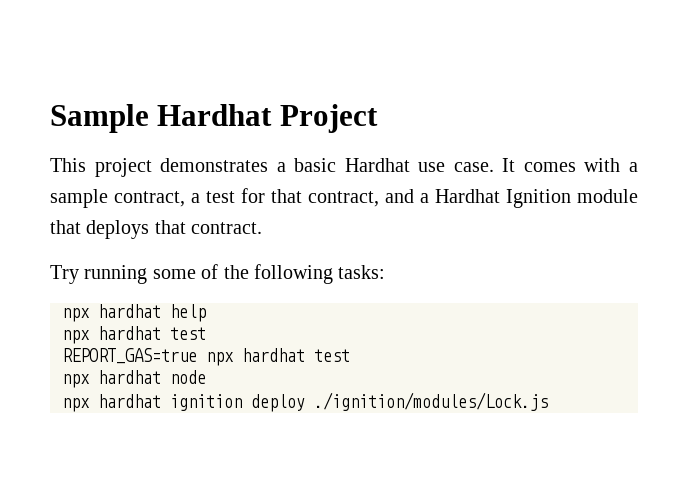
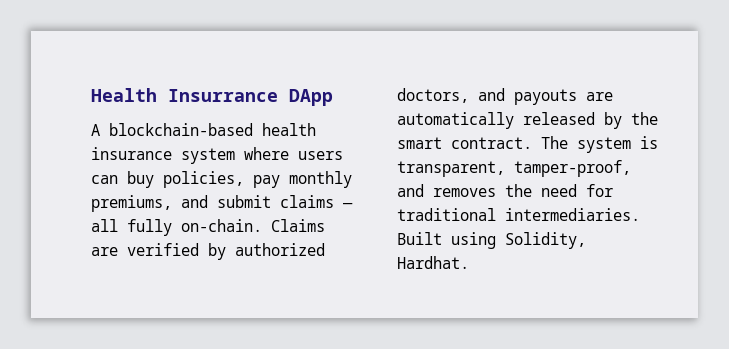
[50,104,378,133] [50,158,638,177] [50,188,638,208] [50,220,263,239] [50,264,386,284] [62,304,206,322] [62,326,206,344] [62,348,350,366] [62,370,206,388] [62,392,548,412] Sample Hardhat Project // This project demonstrates a basic Hardhat use case. It comes with a sample contract, a test for that contract, and a Hardhat Ignition module that deploys that contract. // Try running some of the following tasks: // npx hardhat help // npx hardhat test // REPORT_GAS=true npx hardhat test // npx hardhat node // npx hardhat ignition deploy ./ignition/modules/Lock.js -> [91,88,333,106] [91,123,316,136] [91,147,343,164] [91,171,352,188] [91,195,353,212] [91,219,325,236] [91,243,325,260] [397,88,613,105] [397,112,658,129] [397,136,658,153] [397,160,631,177] [397,184,613,197] [397,208,640,221] [397,232,586,249] [397,256,469,269] Health Insurrance DApp // A blockchain-based health insurance system where users can buy policies, pay monthly premiums, and submit claims — all fully on-chain. Claims are verified by authorized doctors, and payouts are automatically released by the smart contract. The system is transparent, tamper-proof, and removes the need for traditional intermediaries. Built using Solidity, Hardhat.

